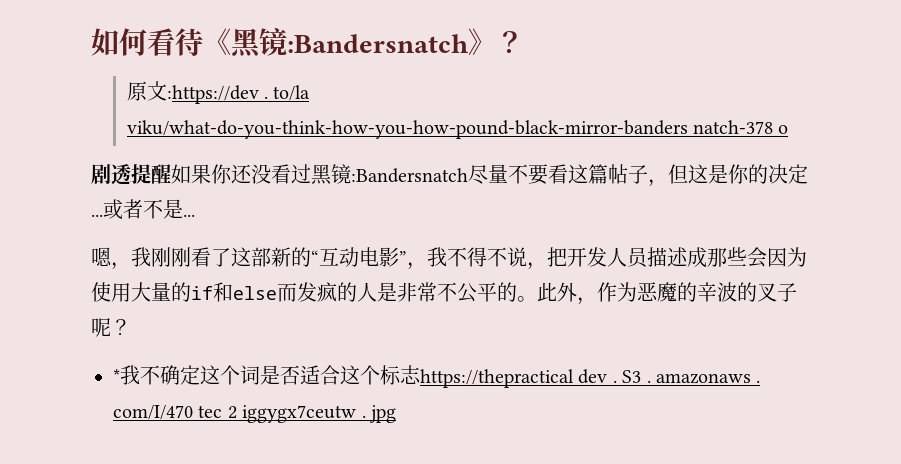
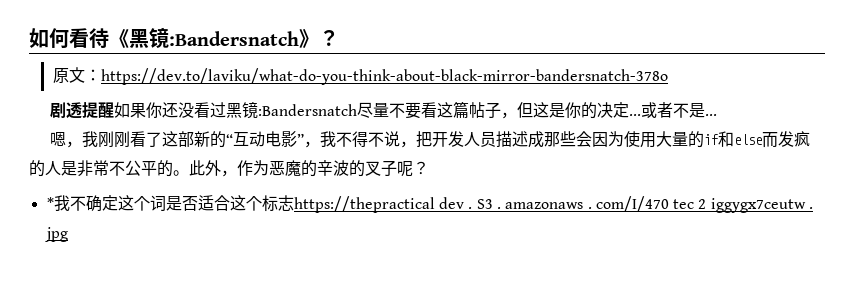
[166,85,311,104] [126,120,789,139] :https://dev . to/la viku/what-do-you-think-how-you-how-pound-black-mirror-banders natch-378 o -> [84,68,668,85] ：https://dev.to/laviku/what-do-you-think-about-black-mirror-bandersnatch-378o

